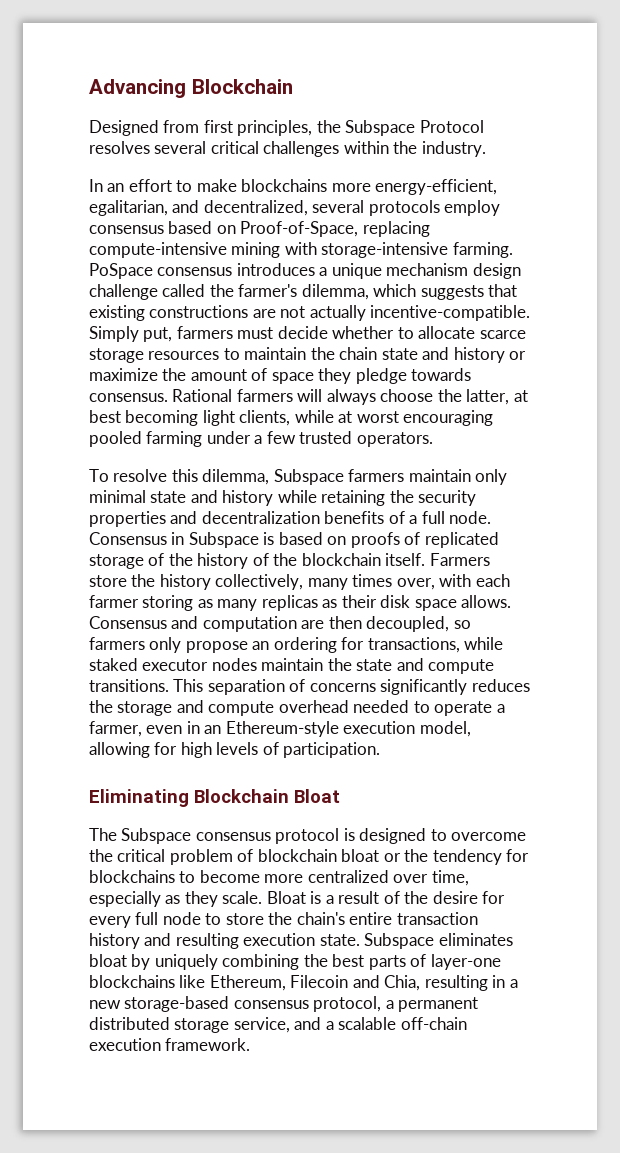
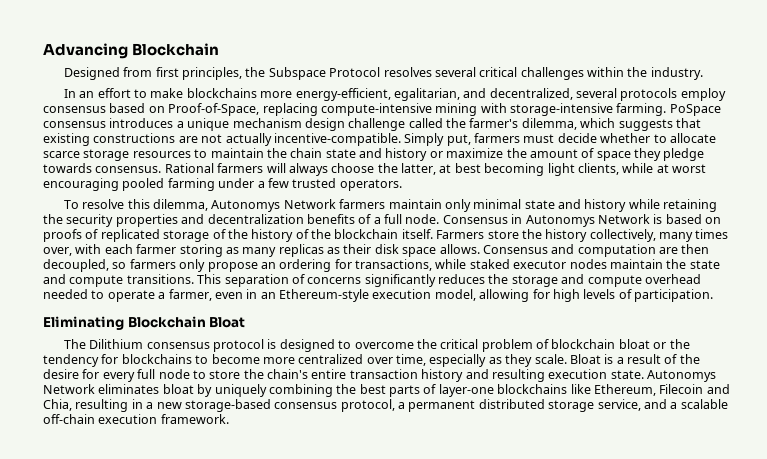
[273,469,344,485] Subspace -> [211,199,336,212] Autonomys Network
[188,532,259,548] Subspace -> [525,214,650,227] Autonomys Network
[121,828,192,844] Subspace -> [89,339,144,349] Dilithium
[364,933,435,949] Subspace -> [647,370,716,382] [43,384,95,394] Autonomys Network

